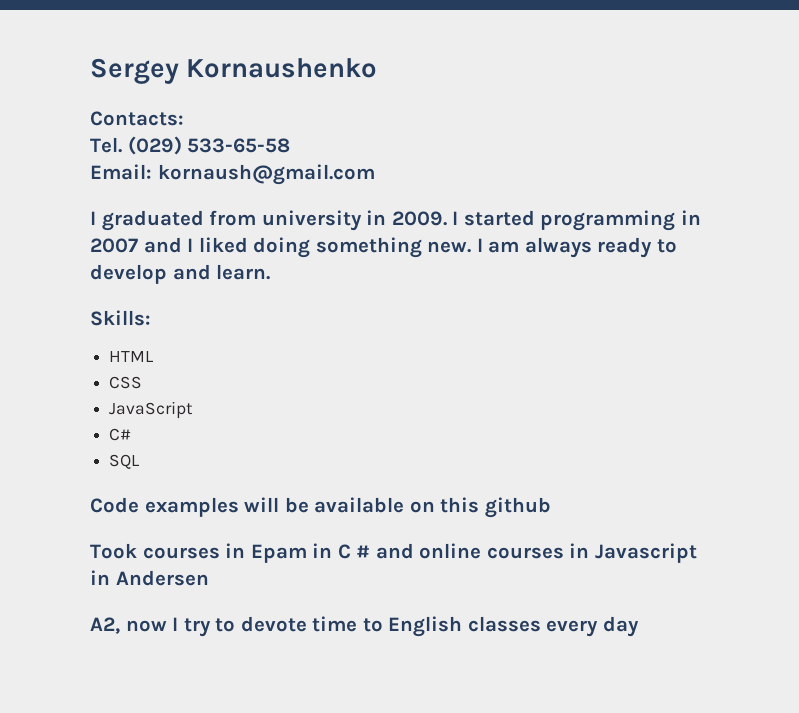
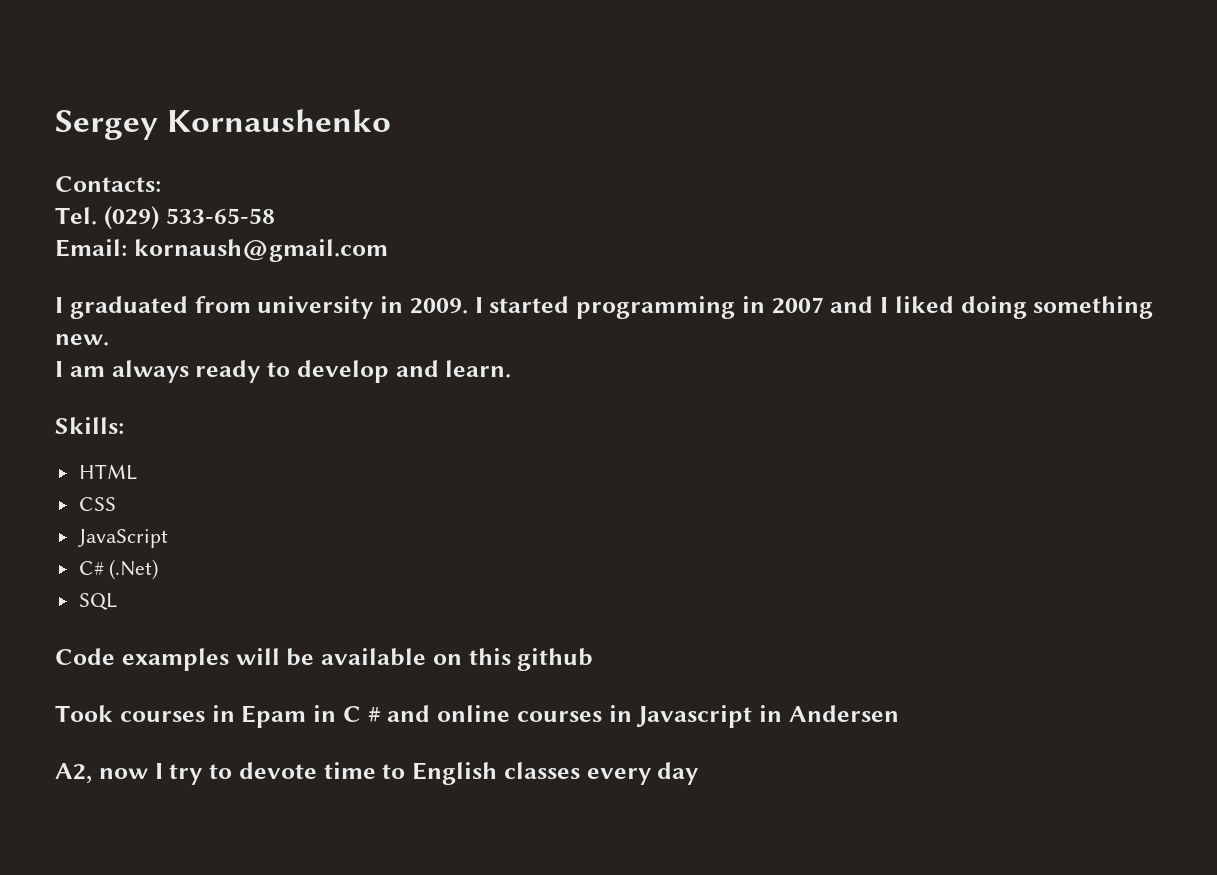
(472, 247) none -> (109, 340) //
(132, 434) none -> [109,559,159,580] (.Net)

